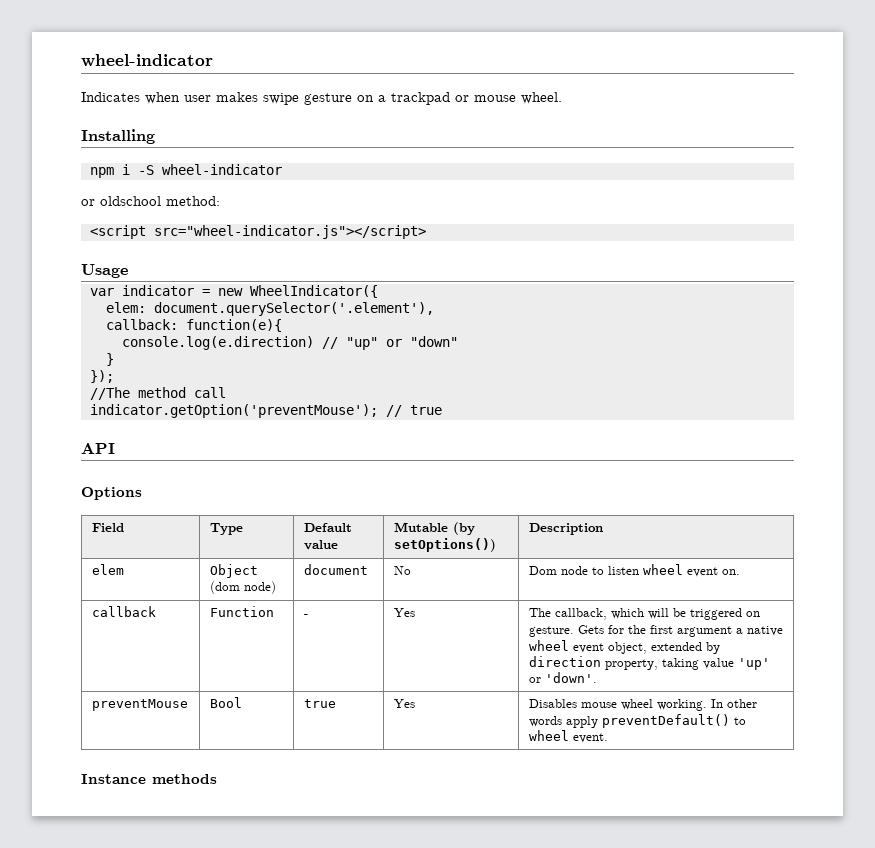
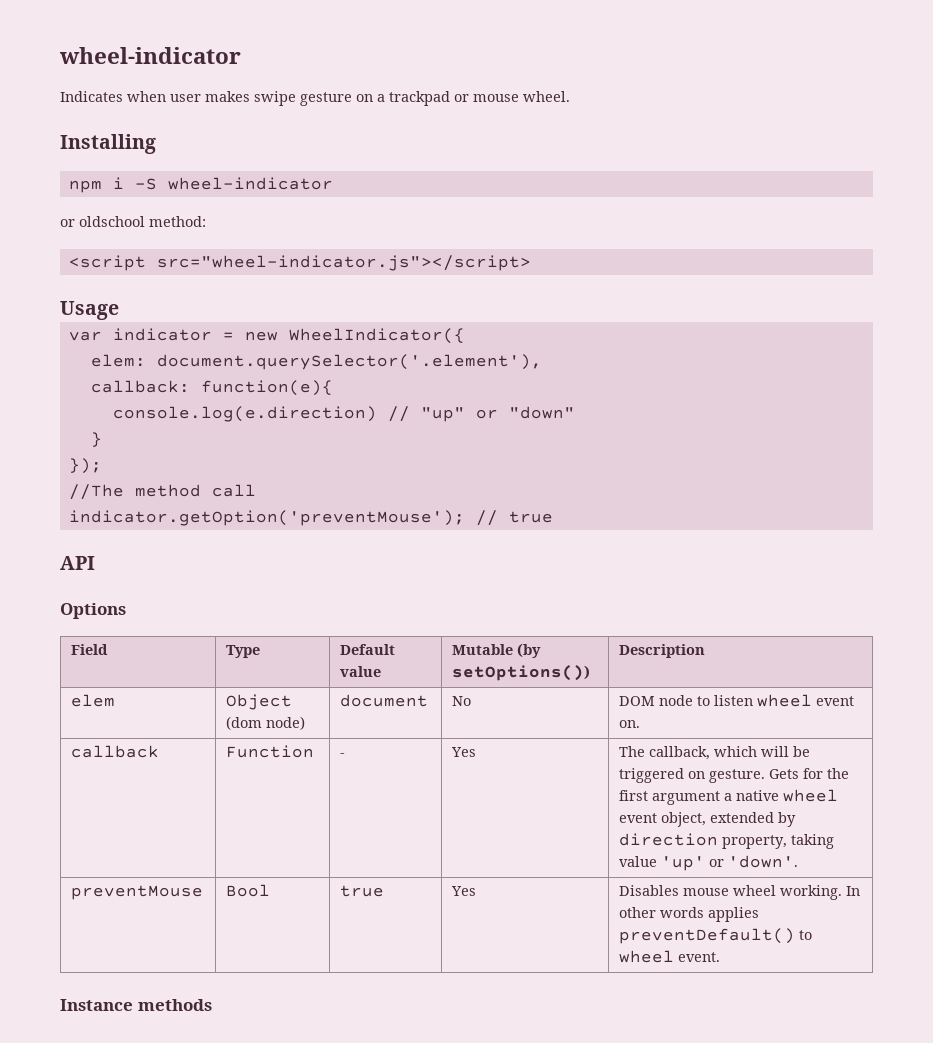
[528,566,557,575] Dom -> [619,696,656,706] DOM
[565,716,598,728] apply -> [708,907,760,922] applies

